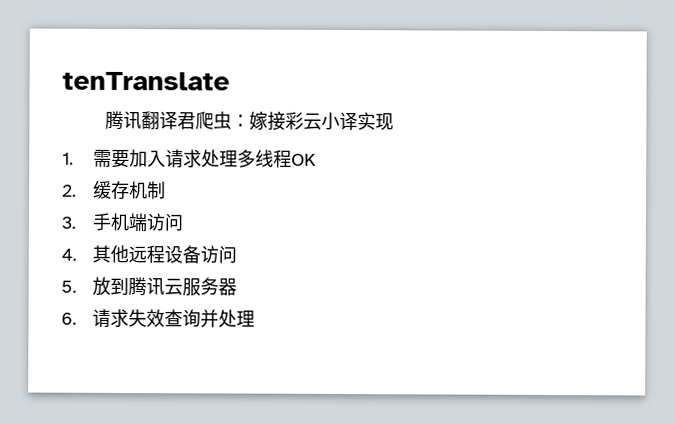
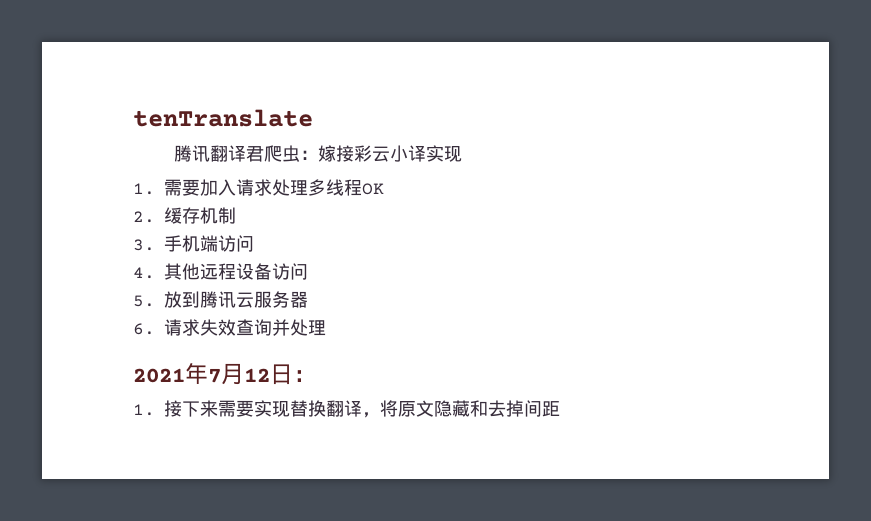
(255, 318) none -> [133,363,316,385] [133,400,560,418] // 2021年7月12日： // 1.接下来需要实现替换翻译，将原文隐藏和去掉间距

